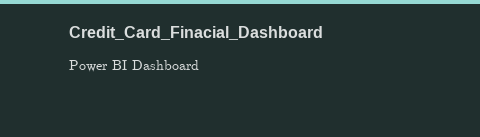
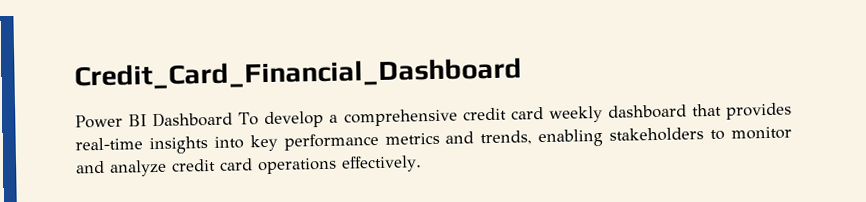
[69,26,323,40] Credit_Card_Finacial_Dashboard -> [74,57,522,91] Credit_Card_Financial_Dashboard
(199, 65) none -> [238,102,792,129] [75,126,792,155] [76,155,422,177] To develop a comprehensive credit card weekly dashboard that provides real-time insights into key performance metrics and trends, enabling stakeholders to monitor and analyze credit card operations effectively.

